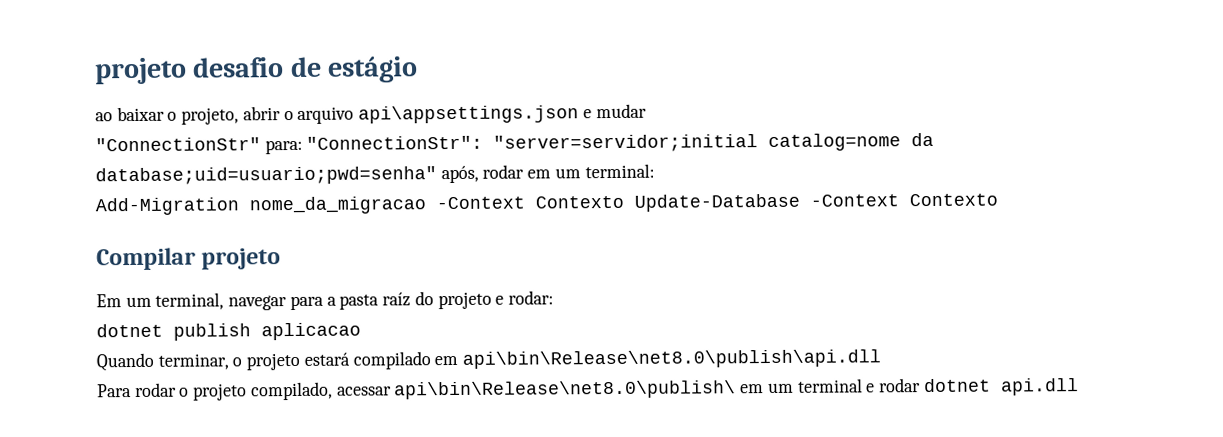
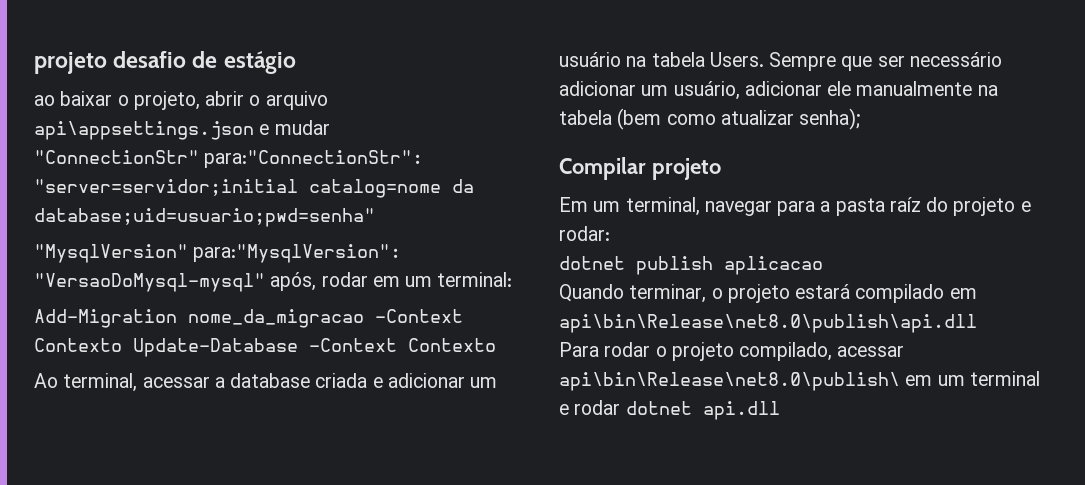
[264,135,484,155] para: "ConnectionStr": -> [204,150,424,168] para:"ConnectionStr":
(437, 176) none -> [34,244,402,263] [34,273,265,292] // "MysqlVersion" para:"MysqlVersion": "VersaoDoMysql-mysql"
(998, 200) none -> [34,373,498,392] [559,52,1002,71] [559,81,998,100] [559,108,861,130] // Ao terminal, acessar a database criada e adicionar um usuário na tabela Users. Sempre que ser necessário adicionar um usuário, adicionar ele manualmente na tabela (bem como atualizar senha);

